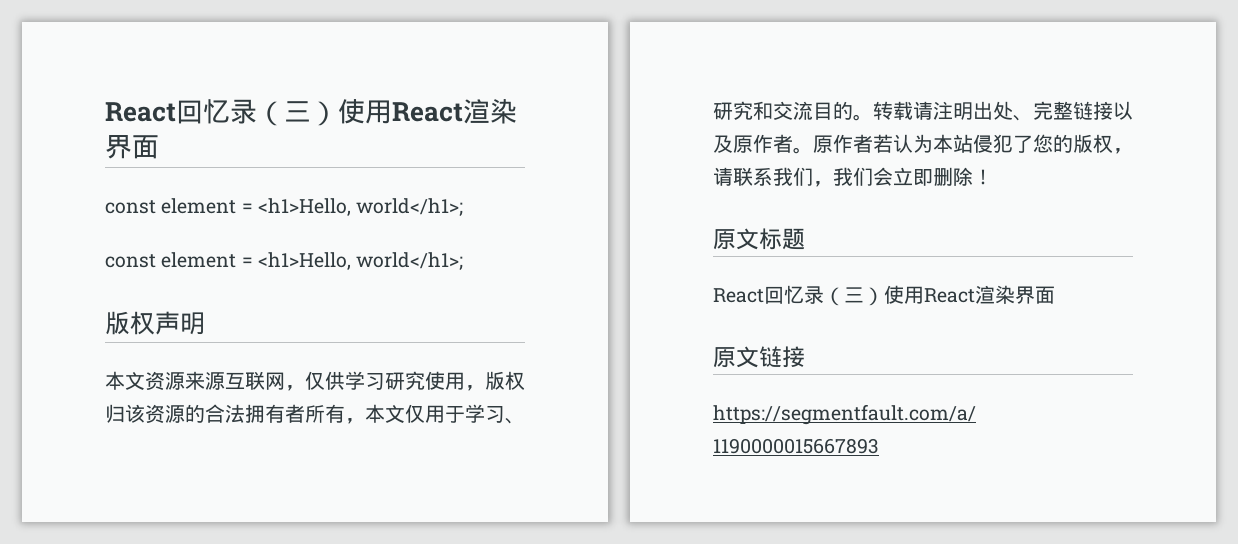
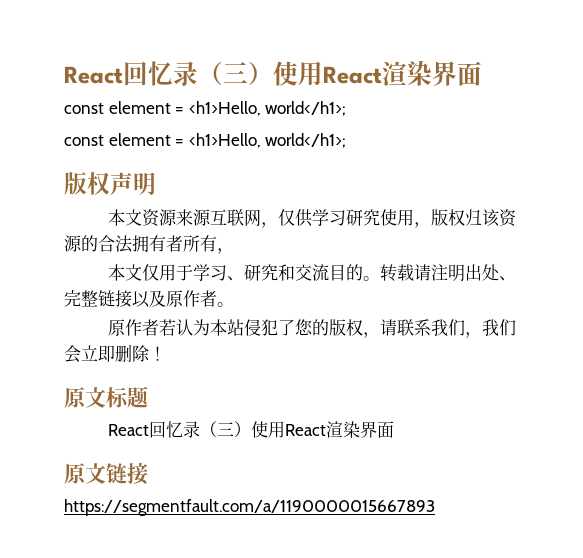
(365, 421) none -> (234, 251) //
(813, 150) none -> (234, 304) //

